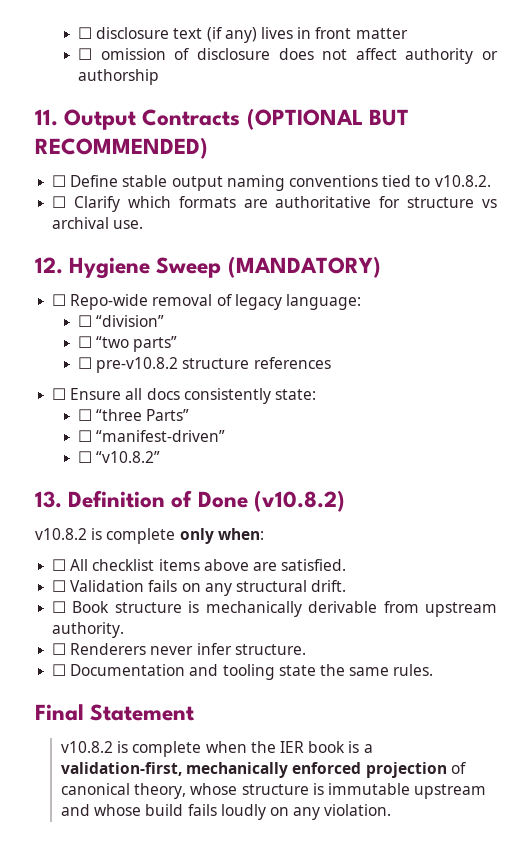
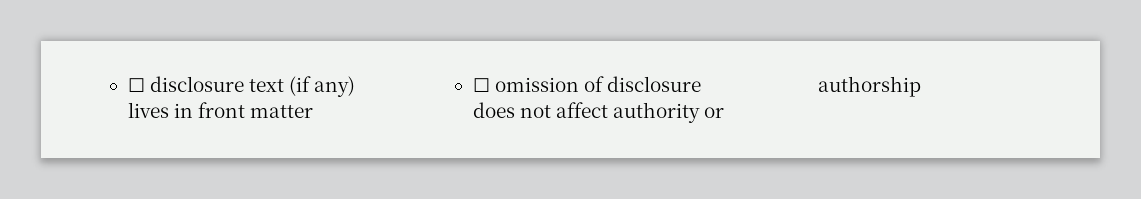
[35,108,409,130] [35,137,208,159] [52,175,491,191] [52,196,497,212] [52,217,144,229] [35,256,381,279] [52,294,361,310] [78,315,165,327] [78,336,178,352] [78,357,331,373] [52,388,316,404] [78,409,190,421] [78,430,226,442] [78,451,161,463] [35,490,345,512] [35,528,264,544] [52,559,347,571] [52,580,347,596] [52,601,497,617] [52,622,125,638] [52,643,306,655] [52,664,434,680] [35,704,195,721] [61,741,373,757] [61,762,466,778] [61,783,487,799] [61,804,392,820] // 11. Output Contracts (OPTIONAL BUT RECOMMENDED) // ☐ Define stable output naming conventions tied to v10.8.2. // ☐ Clarify which formats are authoritative for structure vs archival use. // 12. Hygiene Sweep (MANDATORY) // ☐ Repo-wide removal of legacy language: // ☐ “division” // ☐ “two parts” // ☐ pre-v10.8.2 structure references // ☐ Ensure all docs consistently state: // ☐ “three Parts” // ☐ “manifest-driven” // ☐ “v10.8.2” // 13. Definition of Done (v10.8.2) // v10.8.2 is complete only when: // ☐ All checklist items above are satisfied. // ☐ Validation fails on any structural drift. // ☐ Book structure is mechanically derivable from upstream authority. // ☐ Renderers never infer structure. // ☐ Documentation and tooling state the same rules. // Final Statement // v10.8.2 is complete when the IER book is a validation-first, mechanically enforced projection of canonical theory, whose structure is immutable upstream and whose build fails loudly on any violation. -> (921, 86) none

